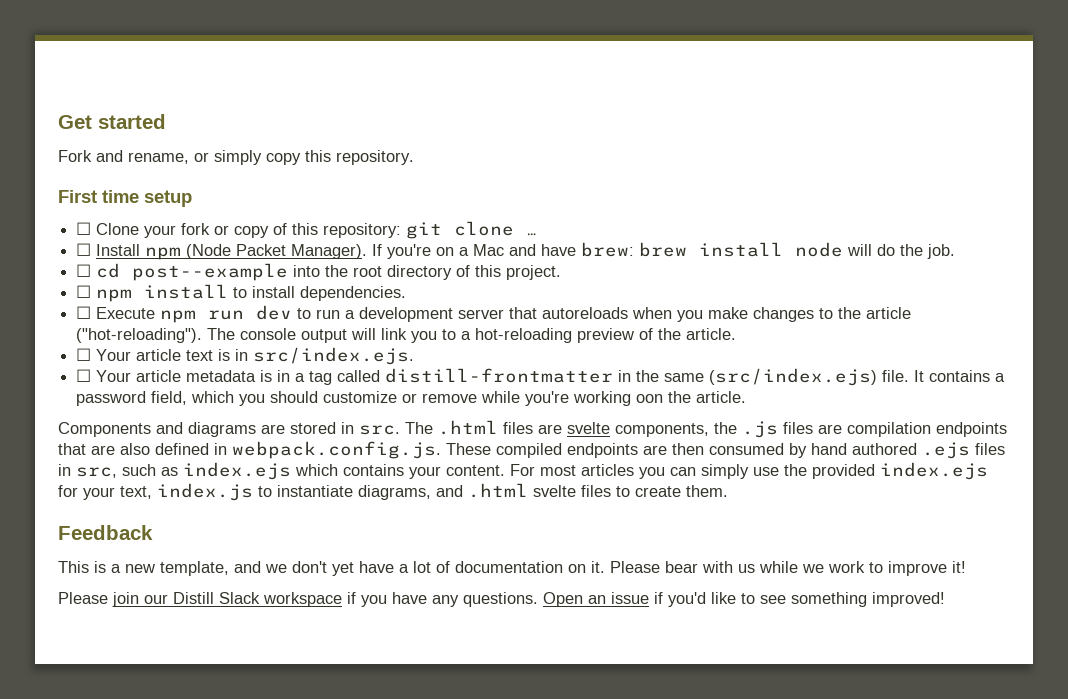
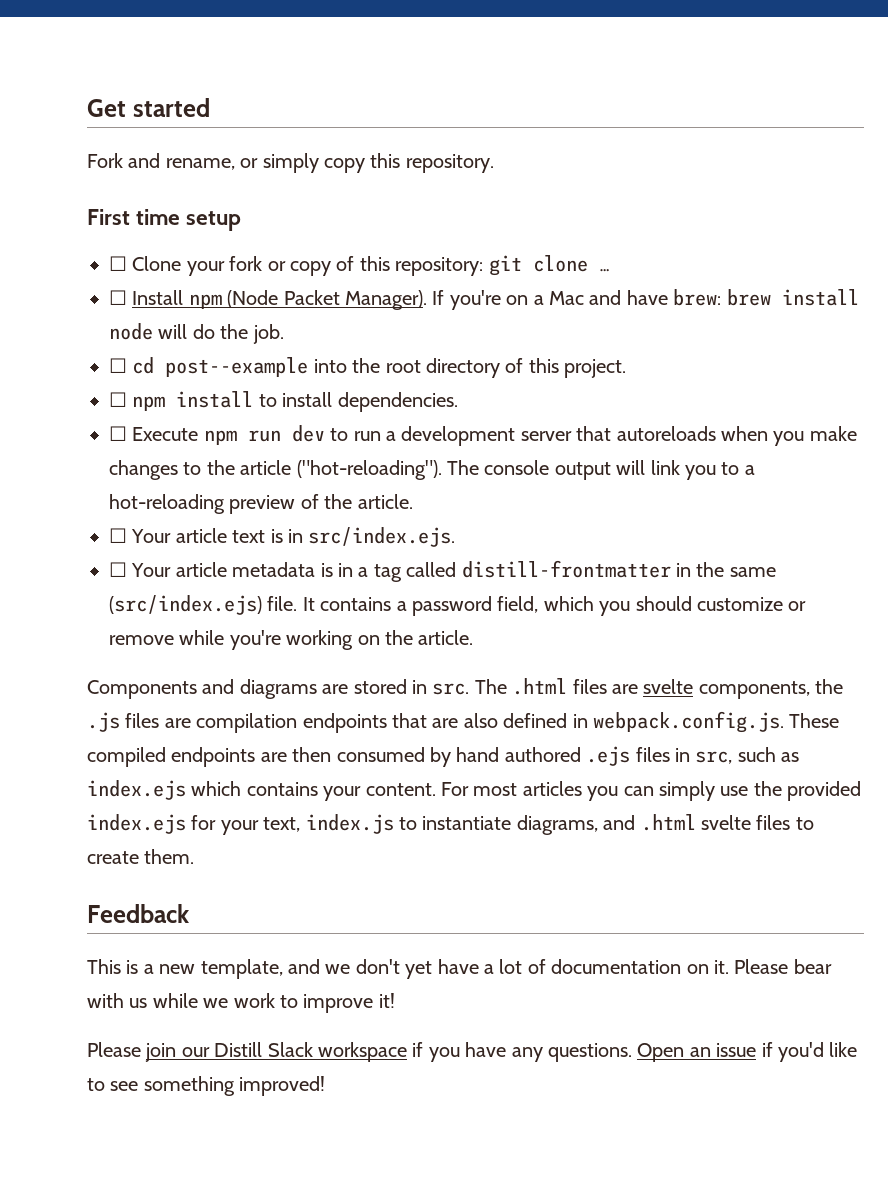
[636,394,664,403] oon -> [357,635,380,645] on

